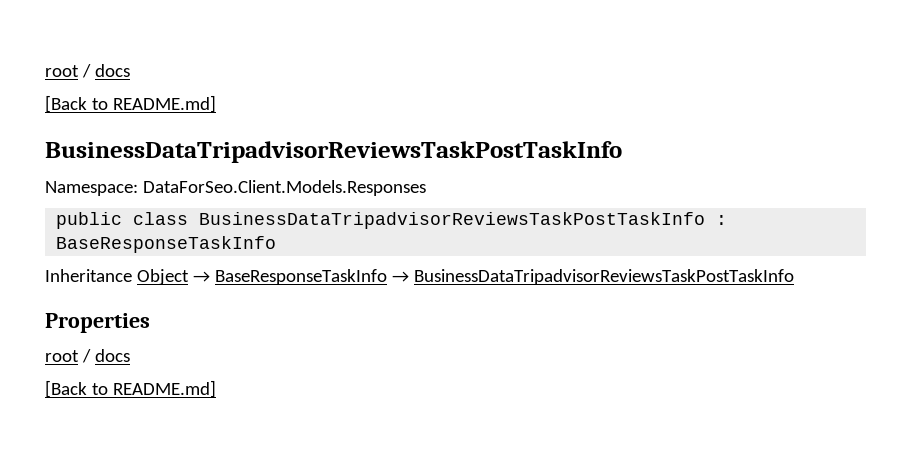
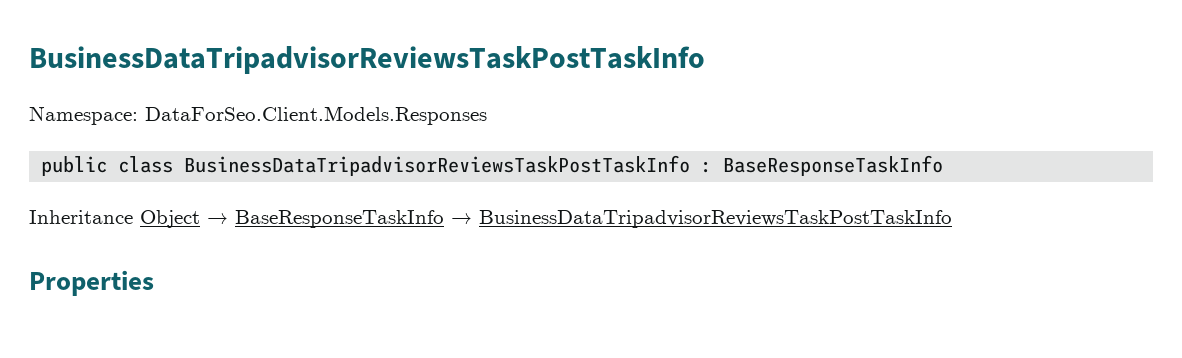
[45,64,130,78] [45,95,216,113] root / docs // [Back to README.md] // -> (29, 60) none
[45,349,130,363] [45,380,216,398] // root / docs // [Back to README.md] -> (154, 283) none

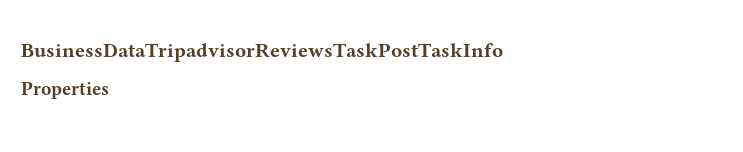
[29,46,705,74] [29,106,487,125] [41,155,944,176] [29,210,952,228] BusinessDataTripadvisorReviewsTaskPostTaskInfo // Namespace: DataForSeo.Client.Models.Responses // public class BusinessDataTripadvisorReviewsTaskPostTaskInfo : BaseResponseTaskInfo // Inheritance Object → BaseResponseTaskInfo → BusinessDataTripadvisorReviewsTaskPostTaskInfo -> [21,43,503,62] BusinessDataTripadvisorReviewsTaskPostTaskInfo

